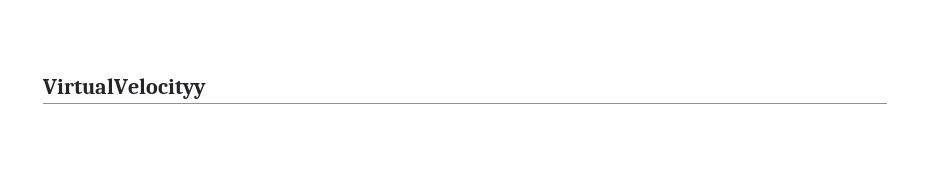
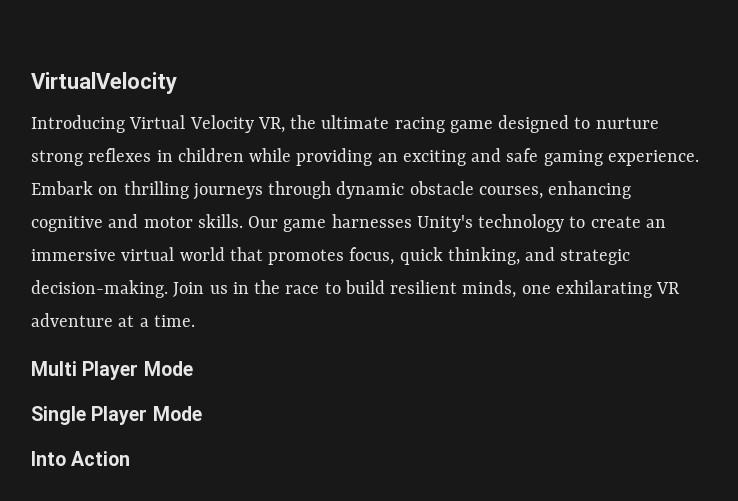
[42,78,206,99] VirtualVelocityy -> [31,72,177,94] [31,115,659,133] [31,148,699,166] [31,181,632,200] [31,214,666,232] [31,247,631,265] [31,280,681,298] [31,313,195,327] [31,361,193,380] [31,406,202,425] [31,451,131,466] VirtualVelocity // Introducing Virtual Velocity VR, the ultimate racing game designed to nurture strong reflexes in children while providing an exciting and safe gaming experience. Embark on thrilling journeys through dynamic obstacle courses, enhancing cognitive and motor skills. Our game harnesses Unity's technology to create an immersive virtual world that promotes focus, quick thinking, and strategic decision-making. Join us in the race to build resilient minds, one exhilarating VR adventure at a time. // Multi Player Mode // Single Player Mode // Into Action

